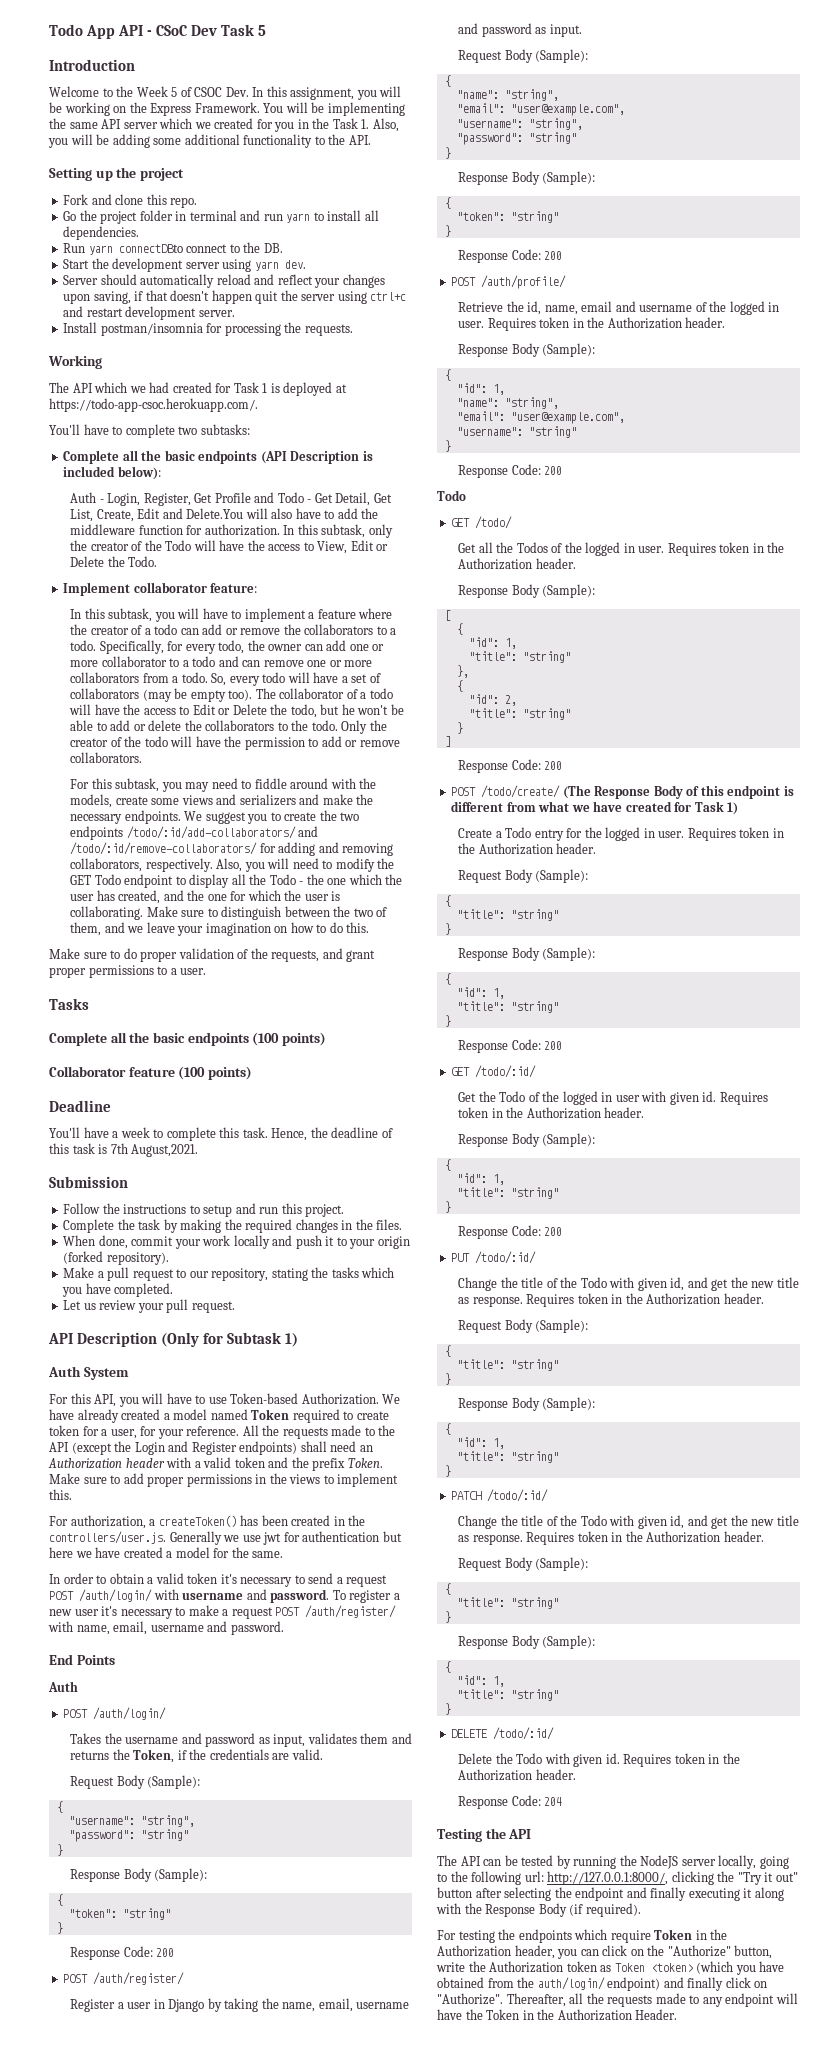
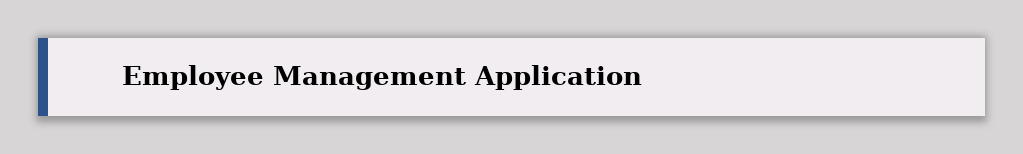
[49,24,267,39] [49,59,135,71] [49,86,402,100] [49,102,405,116] [49,118,399,132] [48,134,371,148] [49,167,184,181] [63,194,198,208] [63,210,379,224] [63,226,140,240] [63,242,283,255] [63,258,306,272] [63,274,385,288] [63,290,407,304] [63,306,235,320] [63,322,353,336] [48,355,102,369] [49,382,347,396] [49,398,258,412] [49,424,250,438] [63,450,373,464] [63,466,161,480] [70,492,392,506] [70,508,379,522] [70,524,393,538] [70,540,389,554] [70,556,158,567] [63,582,258,596] [70,608,393,622] [70,624,397,635] [70,640,385,654] [70,656,373,667] [70,672,381,686] [70,688,393,702] [69,704,404,718] [70,720,387,734] [70,736,400,750] [70,752,143,763] [70,778,377,792] [70,794,374,808] [70,810,360,824] [70,826,319,840] [70,842,394,856] [70,858,395,872] [70,874,403,888] [70,890,341,904] [70,906,388,920] [70,922,370,936] [49,948,376,962] [49,965,207,978] [49,998,89,1010] [49,1032,326,1046] [49,1066,252,1080] [49,1100,111,1112] [49,1127,393,1141] [49,1143,199,1157] [49,1176,128,1188] [63,1203,345,1217] [63,1219,403,1233] [63,1235,410,1249] [63,1251,169,1265] [63,1267,395,1281] [62,1283,174,1297] [63,1299,235,1313] [48,1332,298,1347] [48,1366,129,1380] [49,1393,401,1407] [49,1409,389,1423] [49,1425,396,1439] [49,1441,373,1455] [48,1457,383,1471] [49,1473,399,1487] [49,1489,72,1500] [49,1515,366,1529] [49,1531,402,1545] [49,1547,284,1558] [49,1573,388,1587] [49,1589,400,1603] [49,1605,397,1619] [48,1621,284,1635] [49,1654,115,1665] [48,1681,78,1692] [63,1707,167,1720] [70,1733,412,1747] [70,1749,323,1763] [70,1775,201,1789] [56,1801,63,1813] [68,1815,195,1827] [68,1829,189,1842] [56,1844,63,1856] [70,1868,208,1882] [56,1894,63,1906] [68,1908,171,1920] [56,1922,63,1934] [70,1946,175,1960] [63,1972,185,1985] [70,1998,410,2012] [458,23,582,37] [458,49,589,63] [444,75,451,87] [456,89,559,101] [456,103,625,116] [456,118,583,130] [456,132,577,145] [444,147,451,159] [458,171,596,185] [444,197,451,209] [456,211,559,223] [444,225,451,237] [458,249,563,263] [451,275,567,289] [458,301,780,315] [458,317,726,331] [458,343,596,357] [444,369,451,381] [456,383,505,395] [456,397,559,409] [456,411,625,424] [456,426,577,438] [444,440,451,452] [458,464,563,478] [437,490,466,501] [451,516,513,529] [458,542,785,556] [458,558,576,570] [458,584,596,598] [444,610,451,621] [456,623,463,635] [468,637,517,649] [468,651,571,663] [456,665,469,678] [456,680,463,692] [468,694,517,706] [468,708,571,720] [456,722,463,734] [444,736,451,747] [458,759,563,773] [451,785,794,799] [451,801,739,815] [458,827,784,841] [458,843,597,855] [458,869,589,883] [444,895,451,907] [456,909,559,921] [444,923,451,935] [458,947,596,961] [444,973,451,985] [456,987,505,999] [456,1001,559,1013] [444,1015,451,1027] [458,1039,563,1053] [451,1065,537,1078] [458,1091,768,1105] [458,1107,645,1119] [458,1133,596,1147] [444,1159,451,1171] [456,1173,505,1185] [456,1187,559,1199] [444,1201,451,1213] [458,1225,563,1239] [451,1251,537,1264] [458,1277,799,1291] [458,1293,764,1307] [458,1319,589,1333] [444,1345,451,1357] [456,1359,559,1371] [444,1373,451,1385] [458,1397,596,1411] [444,1423,451,1435] [456,1437,505,1449] [456,1451,559,1463] [444,1465,451,1477] [451,1489,549,1502] [458,1515,799,1529] [458,1531,764,1545] [458,1557,589,1571] [444,1583,451,1595] [456,1597,559,1609] [444,1611,451,1623] [458,1635,596,1649] [444,1661,451,1673] [456,1675,505,1687] [456,1689,559,1701] [444,1703,451,1715] [451,1727,555,1740] [458,1753,740,1767] [458,1769,576,1781] [458,1795,563,1809] [437,1828,532,1842] [437,1855,789,1869] [437,1871,798,1885] [437,1887,784,1901] [436,1903,641,1917] [437,1929,728,1943] [437,1945,773,1959] [436,1961,785,1975] [437,1977,768,1991] [437,1993,798,2007] [437,2009,678,2021] Todo App API - CSoC Dev Task 5 // Introduction // Welcome to the Week 5 of CSOC Dev. In this assignment, you will be working on the Express Framework. You will be implementing the same API server which we created for you in the Task 1. Also, you will be adding some additional functionality to the API. // Setting up the project // Fork and clone this repo. // Go the project folder in terminal and run yarn to install all dependencies. // Run yarn connectDBto connect to the DB. // Start the development server using yarn dev. // Server should automatically reload and reflect your changes upon saving, if that doesn't happen quit the server using ctrl+c and restart development server. // Install postman/insomnia for processing the requests. // Working // The API which we had created for Task 1 is deployed at https://todo-app-csoc.herokuapp.com/. // You'll have to complete two subtasks: // Complete all the basic endpoints (API Description is included below): // Auth - Login, Register, Get Profile and Todo - Get Detail, Get List, Create, Edit and Delete.You will also have to add the middleware function for authorization. In this subtask, only the creator of the Todo will have the access to View, Edit or Delete the Todo. // Implement collaborator feature: // In this subtask, you will have to implement a feature where the creator of a todo can add or remove the collaborators to a todo. Specifically, for every todo, the owner can add one or more collaborator to a todo and can remove one or more collaborators from a todo. So, every todo will have a set of collaborators (may be empty too). The collaborator of a todo will have the access to Edit or Delete the todo, but he won't be able to add or delete the collaborators to the todo. Only the creator of the todo will have the permission to add or remove collaborators. // For this subtask, you may need to fiddle around with the models, create some views and serializers and make the necessary endpoints. We suggest you to create the two endpoints /todo/:id/add-collaborators/ and /todo/:id/remove-collaborators/ for adding and removing collaborators, respectively. Also, you will need to modify the GET Todo endpoint to display all the Todo - the one which the user has created, and the one for which the user is collaborating. Make sure to distinguish between the two of them, and we leave your imagination on how to do this. // Make sure to do proper validation of the requests, and grant proper permissions to a user. // Tasks // Complete all the basic endpoints (100 points) // Collaborator feature (100 points) // Deadline // You'll have a week to complete this task. Hence, the deadline of this task is 7th August,2021. // Submission // Follow the instructions to setup and run this project. // Complete the task by making the required changes in the files. // When done, commit your work locally and push it to your origin (forked repository). // Make a pull request to our repository, stating the tasks which you have completed. // Let us review your pull request. // API Description (Only for Subtask 1) // Auth System // For this API, you will have to use Token-based Authorization. We have already created a model named Token required to create token for a user, for your reference. All the requests made to the API (except the Login and Register endpoints) shall need an Authorization header with a valid token and the prefix Token. Make sure to add proper permissions in the views to implement this. // For authorization, a createToken() has been created in the controllers/user.js. Generally we use jwt for authentication but here we have created a model for the same. // In order to obtain a valid token it's necessary to send a request POST /auth/login/ with username and password. To register a new user it's necessary to make a request POST /auth/register/ with name, email, username and password. // End Points // Auth // POST /auth/login/ // Takes the username and password as input, validates them and returns the Token, if the credentials are valid. // Request Body (Sample): // { // "username": "string", // "password": "string" // } // Response Body (Sample): // { // "token": "string" // } // Response Code: 200 // POST /auth/register/ // Register a user in Django by taking the name, email, username and password as input. // Request Body (Sample): // { // "name": "string", // "email": "user@example.com", // "username": "string", // "password": "string" // } // Response Body (Sample): // { // "token": "string" // } // Response Code: 200 // POST /auth/profile/ // Retrieve the id, name, email and username of the logged in user. Requires token in the Authorization header. // Response Body (Sample): // { // "id": 1, // "name": "string", // "email": "user@example.com", // "username": "string" // } // Response Code: 200 // Todo // GET /todo/ // Get all the Todos of the logged in user. Requires token in the Authorization header. // Response Body (Sample): // [ // { // "id": 1, // "title": "string" // }, // { // "id": 2, // "title": "string" // } // ] // Response Code: 200 // POST /todo/create/ (The Response Body of this endpoint is different from what we have created for Task 1) // Create a Todo entry for the logged in user. Requires token in the Authorization header. // Request Body (Sample): // { // "title": "string" // } // Response Body (Sample): // { // "id": 1, // "title": "string" // } // Response Code: 200 // GET /todo/:id/ // Get the Todo of the logged in user with given id. Requires token in the Authorization header. // Response Body (Sample): // { // "id": 1, // "title": "string" // } // Response Code: 200 // PUT /todo/:id/ // Change the title of the Todo with given id, and get the new title as response. Requires token in the Authorization header. // Request Body (Sample): // { // "title": "string" // } // Response Body (Sample): // { // "id": 1, // "title": "string" // } // PATCH /todo/:id/ // Change the title of the Todo with given id, and get the new title as response. Requires token in the Authorization header. // Request Body (Sample): // { // "title": "string" // } // Response Body (Sample): // { // "id": 1, // "title": "string" // } // DELETE /todo/:id/ // Delete the Todo with given id. Requires token in the Authorization header. // Response Code: 204 // Testing the API // The API can be tested by running the NodeJS server locally, going to the following url: http://127.0.0.1:8000/, clicking the "Try it out" button after selecting the endpoint and finally executing it along with the Response Body (if required). // For testing the endpoints which require Token in the Authorization header, you can click on the "Authorize" button, write the Authorization token as Token <token> (which you have obtained from the auth/login/ endpoint) and finally click on "Authorize". Thereafter, all the requests made to any endpoint will have the Token in the Authorization Header. -> [122,65,642,90] Employee Management Application

